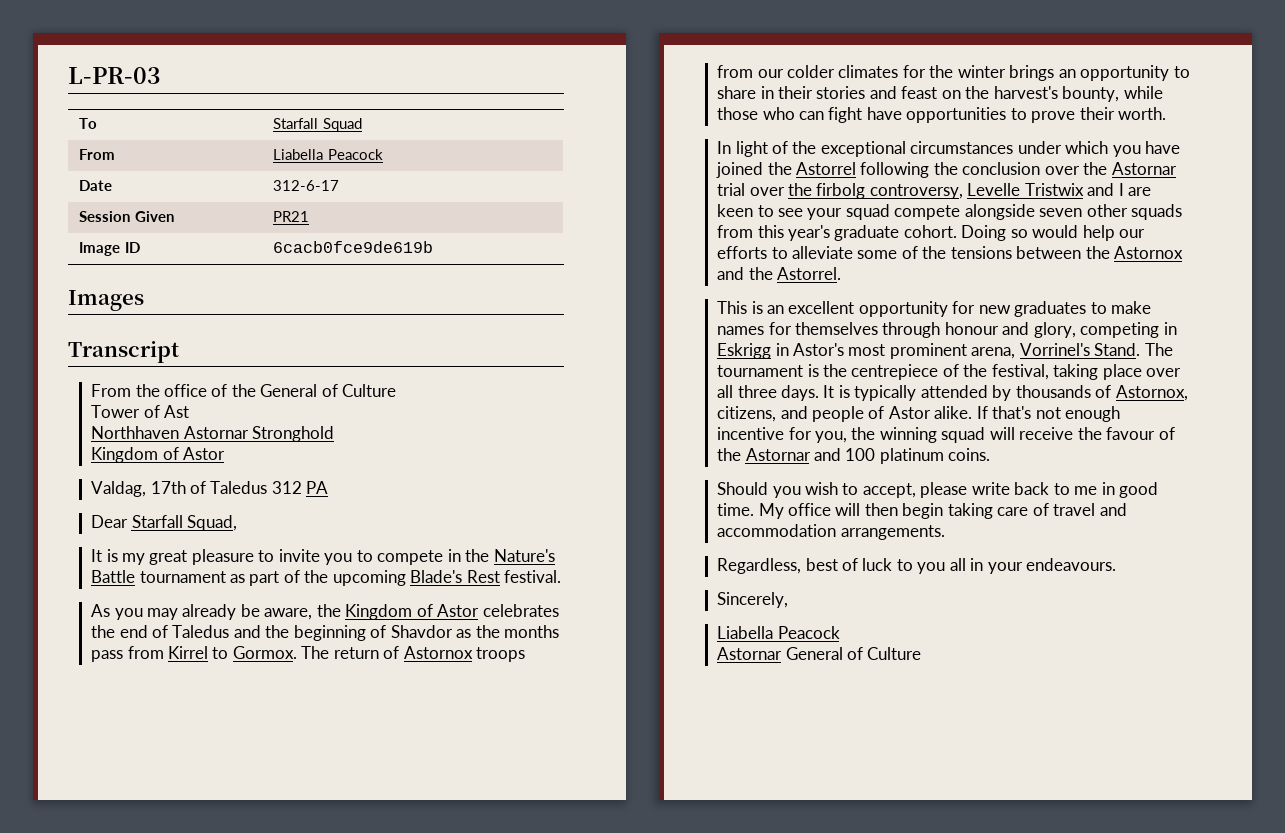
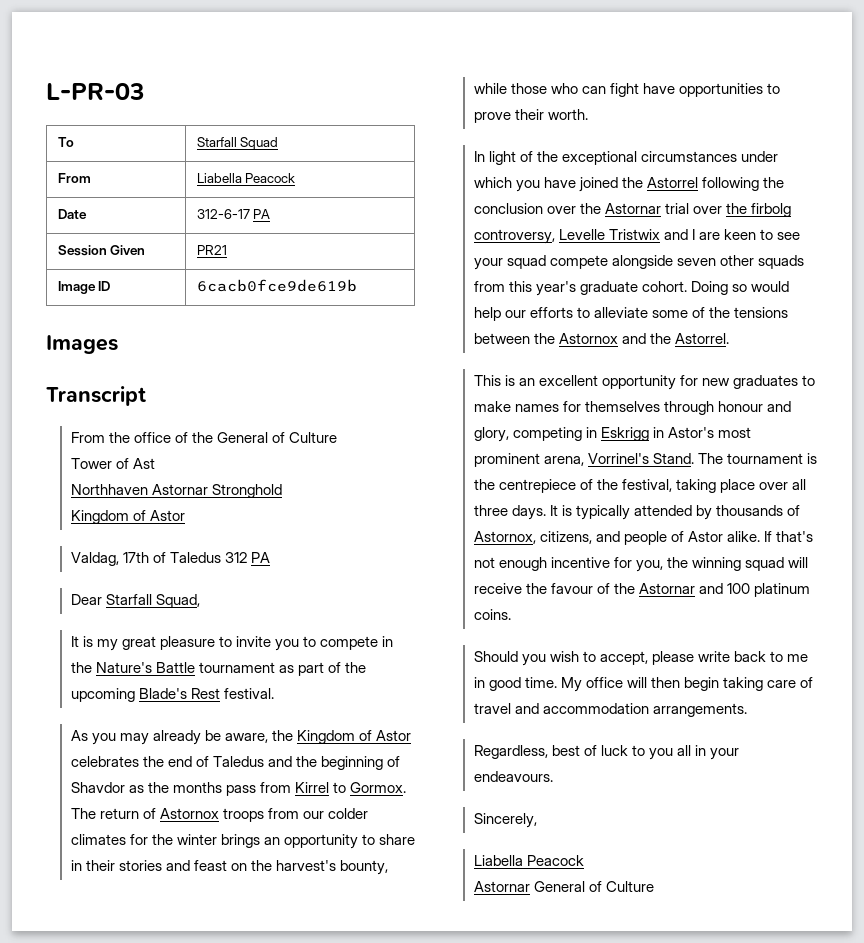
(340, 185) none -> [253,209,271,219] PA

